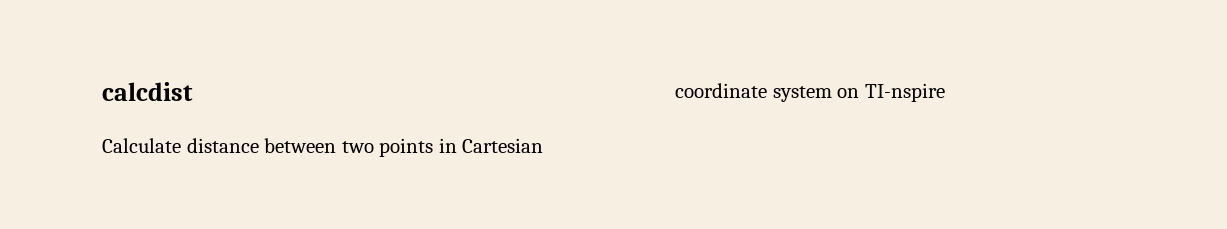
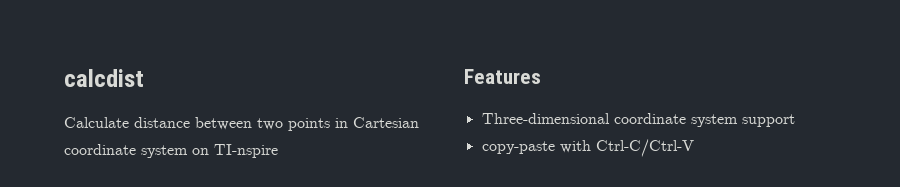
(945, 92) none -> [464,69,541,84] [481,113,795,127] [481,139,694,157] // Features // Three-dimensional coordinate system support // copy-paste with Ctrl-C/Ctrl-V

